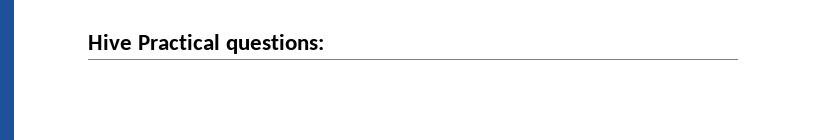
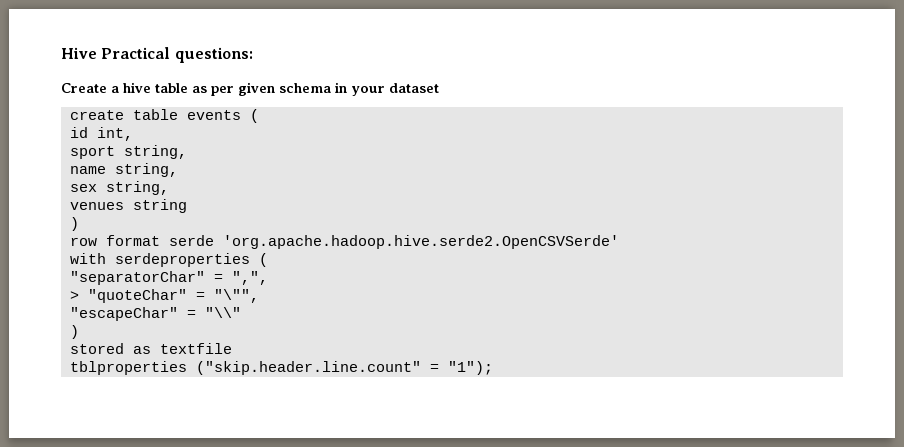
(325, 44) none -> [61,82,439,96] [69,109,259,123] [69,127,133,141] [69,145,187,159] [69,163,178,177] [69,181,169,195] [69,199,187,213] [69,217,79,231] [69,235,619,249] [69,253,268,267] [69,271,268,285] [69,289,259,303] [69,307,241,321] [69,325,79,339] [69,343,232,354] [69,361,493,375] // Create a hive table as per given schema in your dataset // create table events ( // id int, // sport string, // name string, // sex string, // venues string // ) // row format serde 'org.apache.hadoop.hive.serde2.OpenCSVSerde' // with serdeproperties ( // "separatorChar" = ",", // > "quoteChar" = "\"", // "escapeChar" = "\\" // ) // stored as textfile // tblproperties ("skip.header.line.count" = "1");

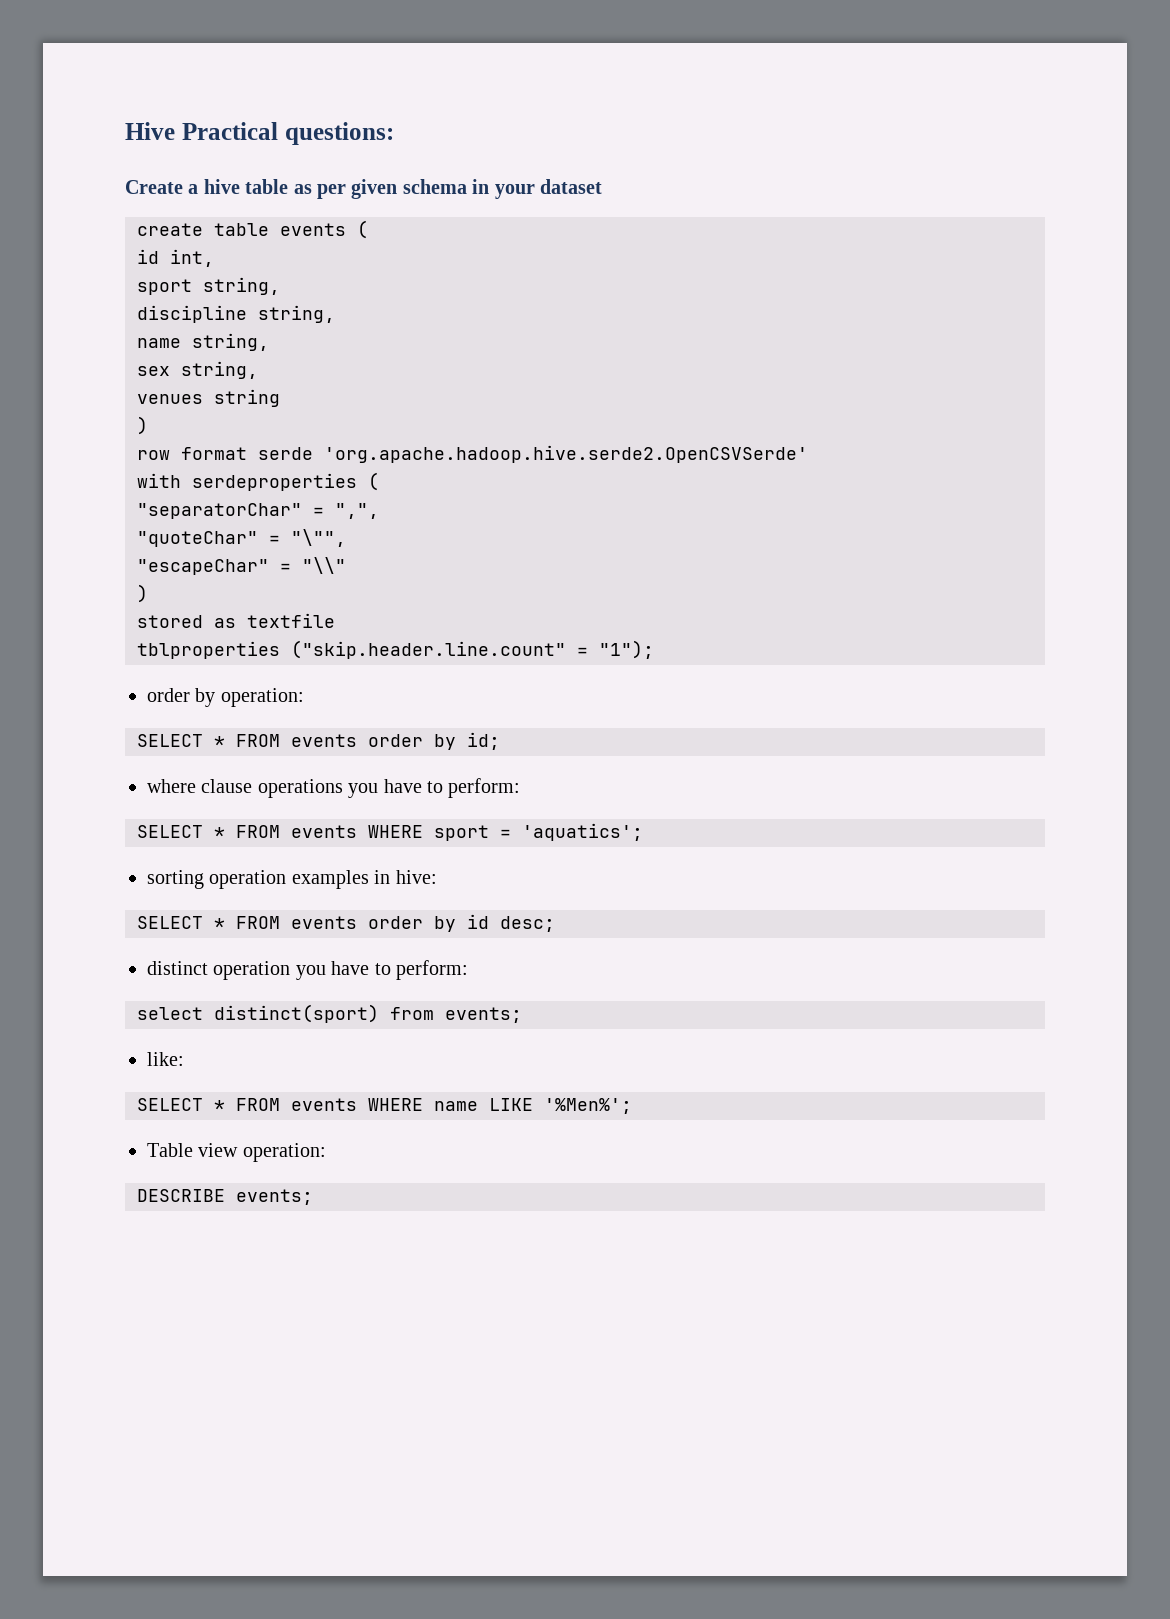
(187, 152) none -> [137,305,335,323] // discipline string,
[69,291,79,300] > -> (379, 511) none
(493, 368) none -> [147,688,304,707] [137,732,500,750] [147,778,521,798] [137,823,643,841] [147,870,437,889] [137,914,555,932] [147,960,468,980] [137,1004,522,1023] [147,1052,184,1066] [137,1098,632,1114] [147,1143,326,1162] [137,1189,313,1205] // order by operation: // SELECT * FROM events order by id; // where clause operations you have to perform: // SELECT * FROM events WHERE sport = 'aquatics'; // sorting operation examples in hive: // SELECT * FROM events order by id desc; // distinct operation you have to perform: // select distinct(sport) from events; // like: // SELECT * FROM events WHERE name LIKE '%Men%'; // Table view operation: // DESCRIBE events;

